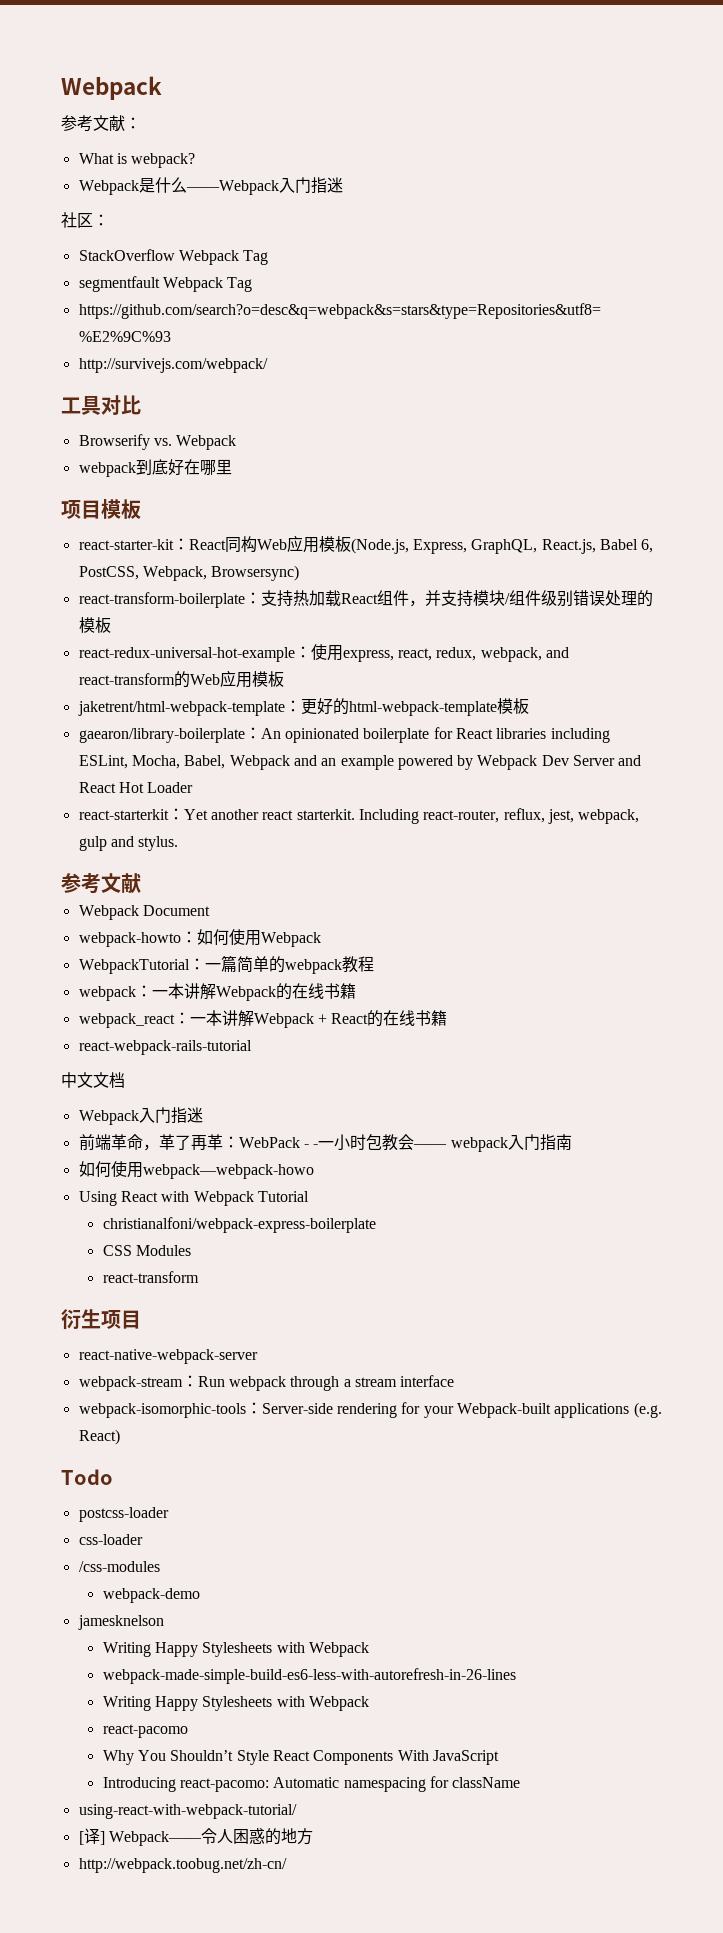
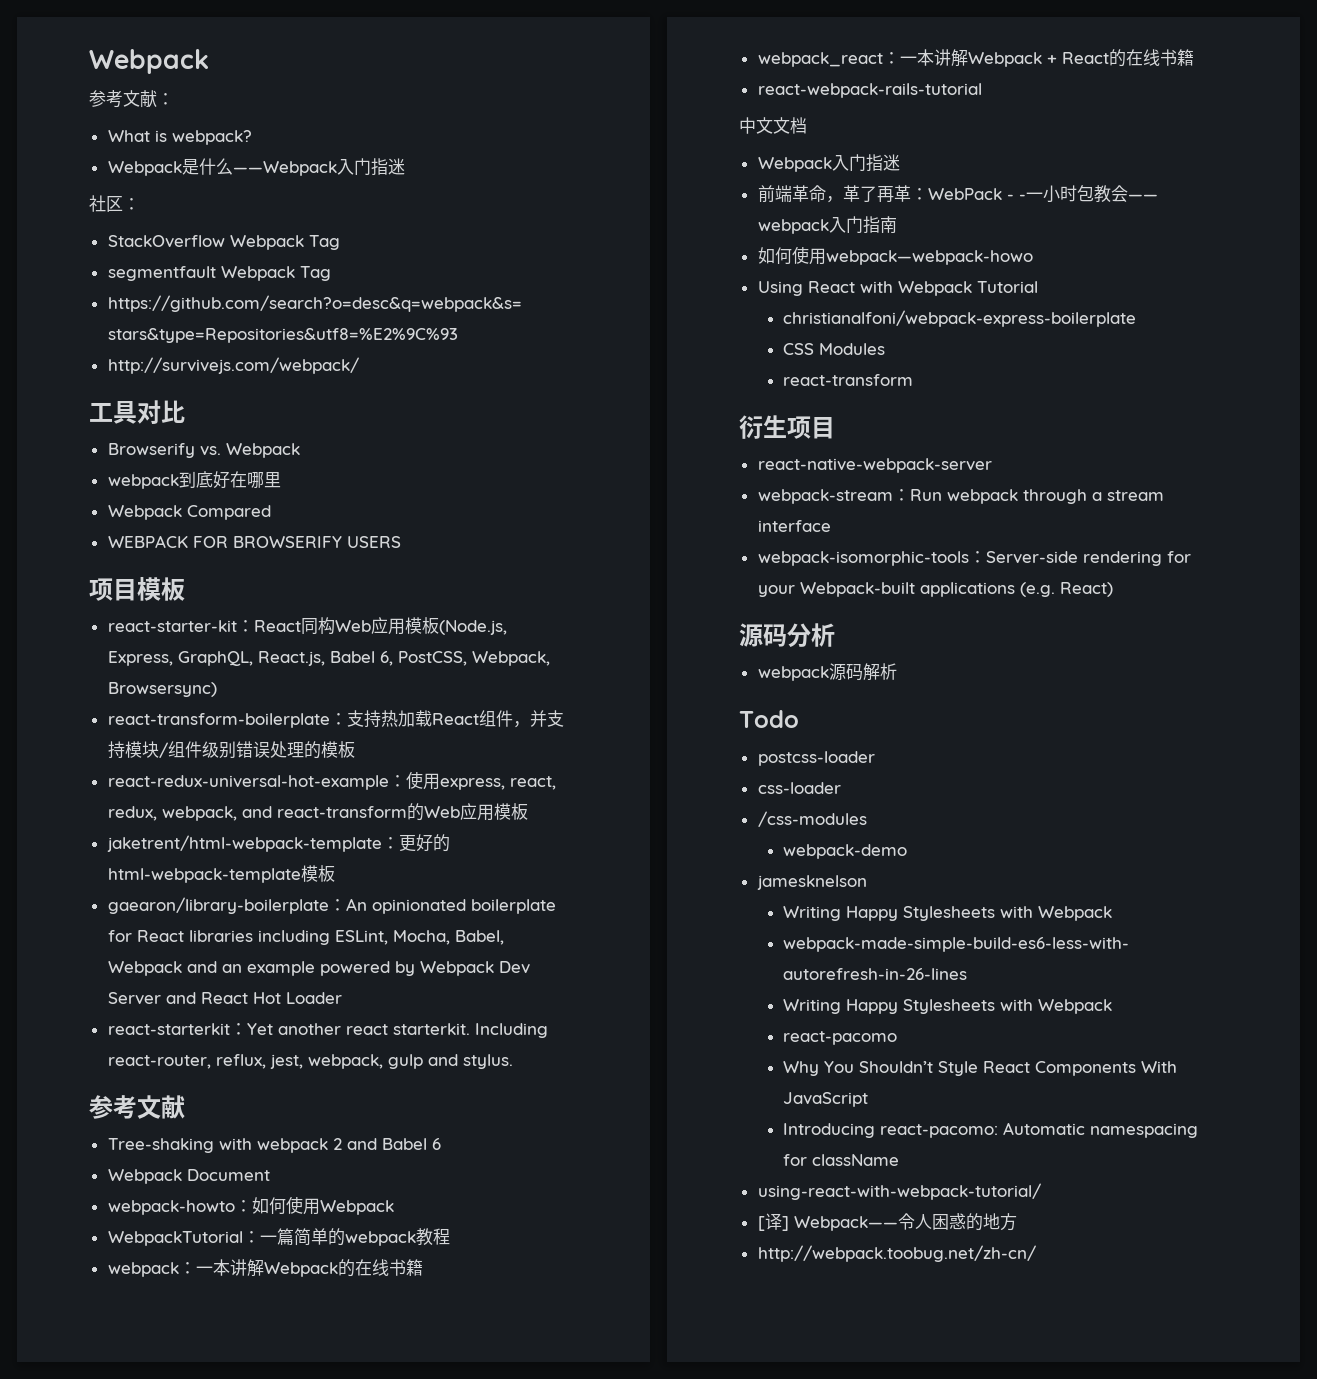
(232, 467) none -> [107,505,271,520] [107,535,401,548] // Webpack Compared // WEBPACK FOR BROWSERIFY USERS
(141, 883) none -> [107,1138,441,1153] // Tree-shaking with webpack 2 and Babel 6
(120, 1437) none -> [739,623,835,648] [757,663,897,681] // 源码分析 // webpack源码解析

